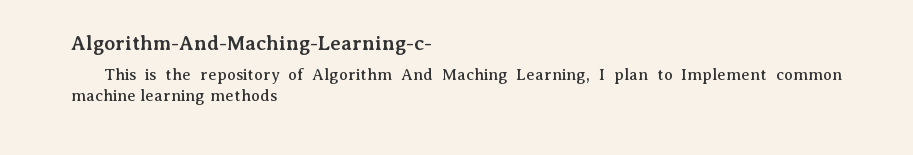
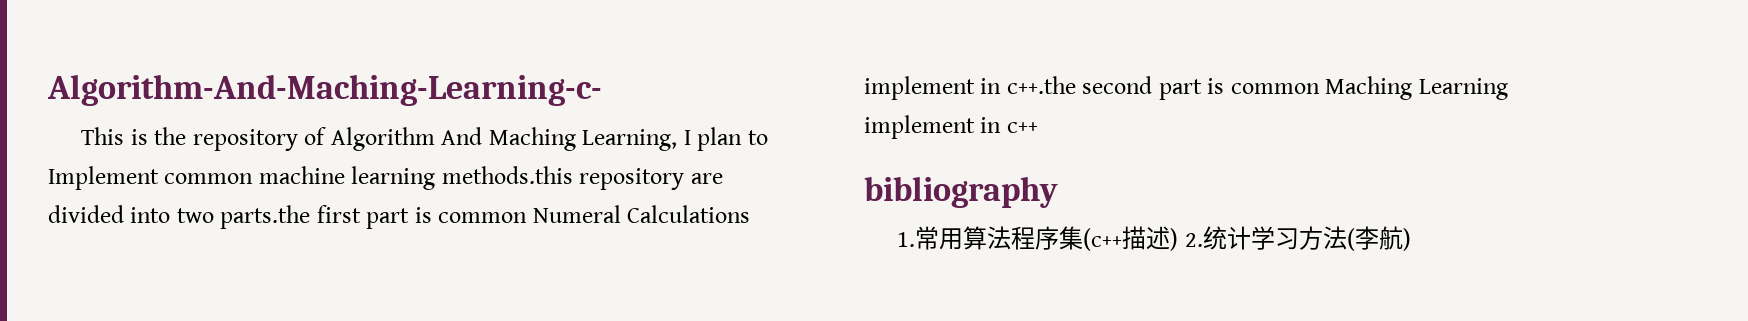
[209,89,277,101] methods -> [441,166,723,190] [48,205,751,229] [864,76,1508,100] [864,115,1038,139] [864,176,1058,208] [897,226,1411,251] methods.this repository are divided into two parts.the first part is common Numeral Calculations implement in c++.the second part is common Maching Learning implement in c++ // bibliography // 1.常用算法程序集(c++描述) 2.统计学习方法(李航)

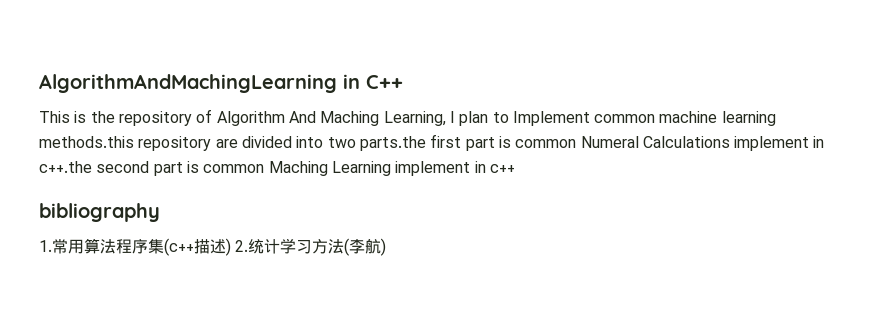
[47,74,602,106] Algorithm-And-Maching-Learning-c- -> [39,74,403,93] AlgorithmAndMachingLearning in C++

